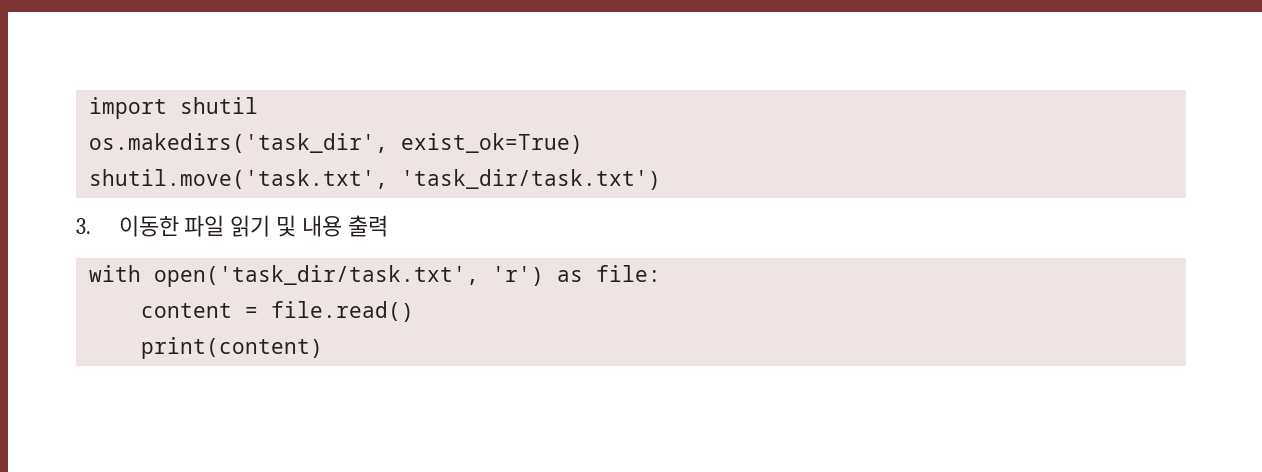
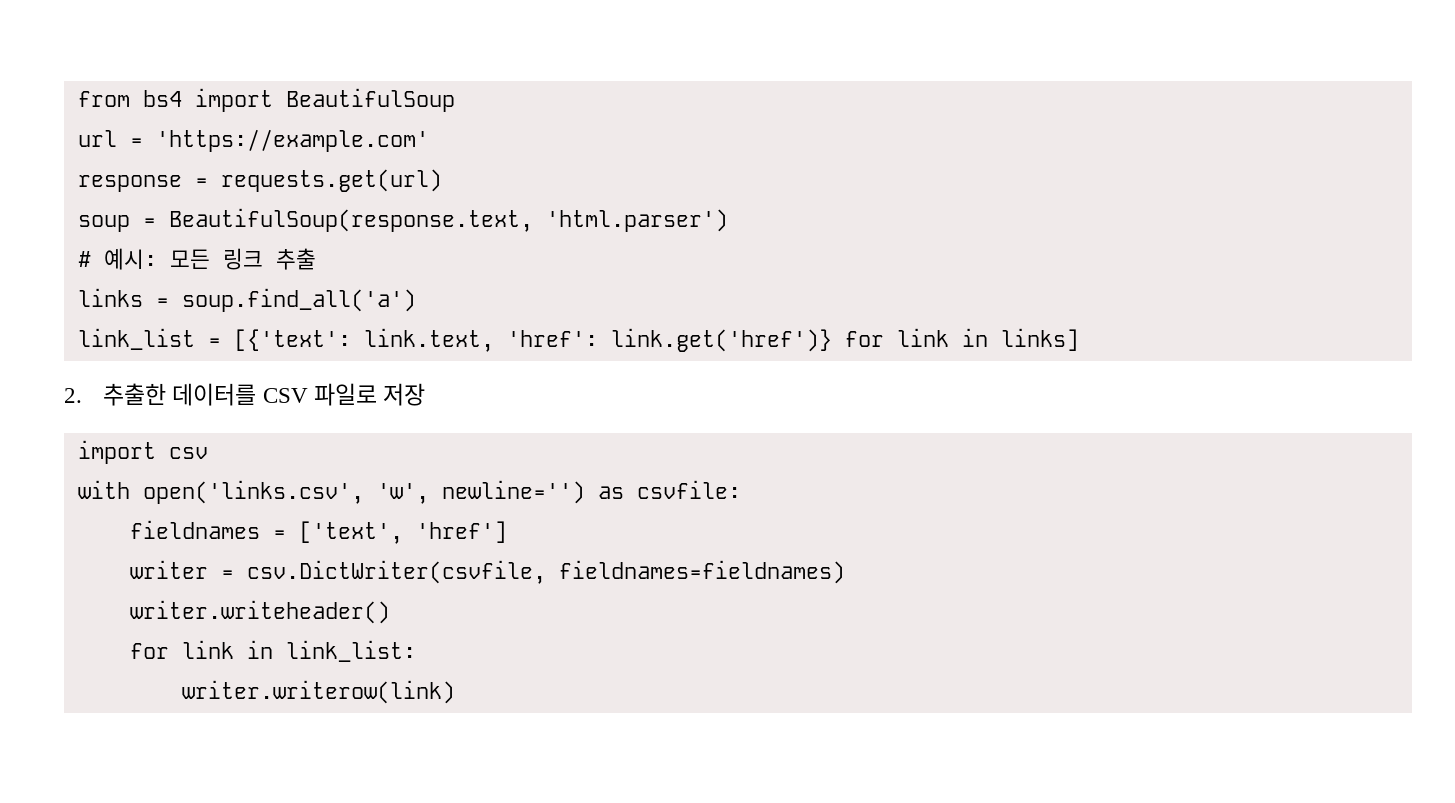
[89,97,259,119] [89,133,584,154] [89,169,662,190] [76,215,389,237] [89,265,662,287] [141,301,415,322] [141,337,324,359] import shutil // os.makedirs('task_dir', exist_ok=True) // shutil.move('task.txt', 'task_dir/task.txt') // 3. 이동한 파일 읽기 및 내용 출력 // with open('task_dir/task.txt', 'r') as file: // content = file.read() // print(content) -> [77,88,455,112] [77,129,429,152] [77,169,442,192] [77,208,728,232] [77,248,316,270] [77,288,416,312] [77,328,1079,352] [64,383,426,406] [77,440,208,464] [77,480,741,504] [129,520,507,544] [129,560,845,584] [129,600,390,624] [129,640,416,662] [181,680,455,704] from bs4 import BeautifulSoup // url = 'https://example.com' // response = requests.get(url) // soup = BeautifulSoup(response.text, 'html.parser') // # 예시: 모든 링크 추출 // links = soup.find_all('a') // link_list = [{'text': link.text, 'href': link.get('href')} for link in links] // 2. 추출한 데이터를 CSV 파일로 저장 // import csv // with open('links.csv', 'w', newline='') as csvfile: // fieldnames = ['text', 'href'] // writer = csv.DictWriter(csvfile, fieldnames=fieldnames) // writer.writeheader() // for link in link_list: // writer.writerow(link)

